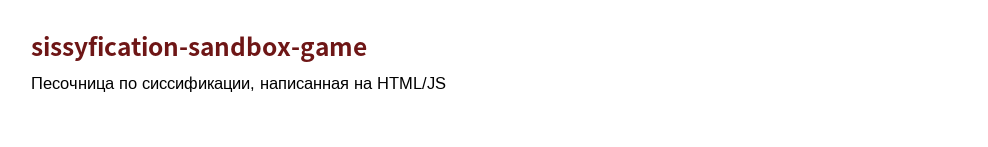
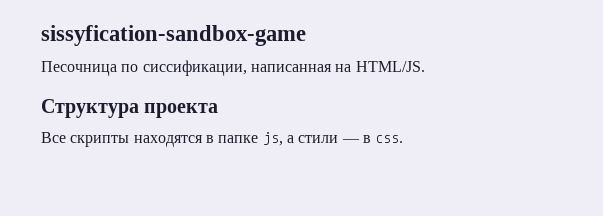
[377,77,446,89] HTML/JS -> [355,61,425,72] [41,99,219,118] [41,132,404,147] HTML/JS. // Структура проекта // Все скрипты находятся в папке js, а стили — в css.

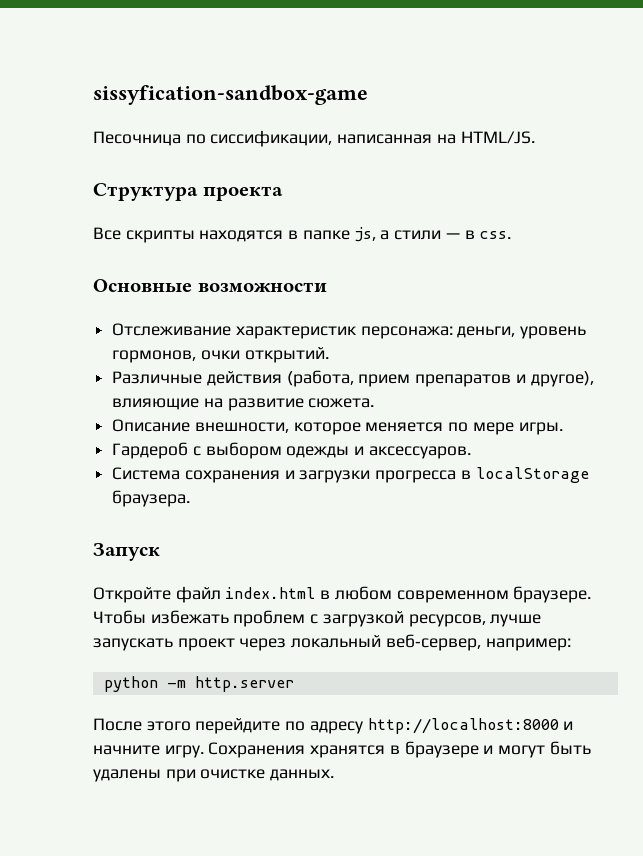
(404, 139) none -> [93,279,327,292] [112,323,587,339] [112,347,329,363] [112,370,594,387] [112,398,375,411] [112,419,563,435] [112,442,471,459] [112,467,589,483] [112,490,191,507] [93,543,160,561] [93,586,592,603] [93,610,542,627] [93,634,571,651] [103,676,294,692] [93,718,574,734] [93,741,591,758] [93,769,335,782] // Основные возможности // Отслеживание характеристик персонажа: деньги, уровень гормонов, очки открытий. // Различные действия (работа, прием препаратов и другое), влияющие на развитие сюжета. // Описание внешности, которое меняется по мере игры. // Гардероб с выбором одежды и аксессуаров. // Система сохранения и загрузки прогресса в localStorage браузера. // Запуск // Откройте файл index.html в любом современном браузере. Чтобы избежать проблем с загрузкой ресурсов, лучше запускать проект через локальный веб‑сервер, например: // python -m http.server // После этого перейдите по адресу http://localhost:8000 и начните игру. Сохранения хранятся в браузере и могут быть удалены при очистке данных.

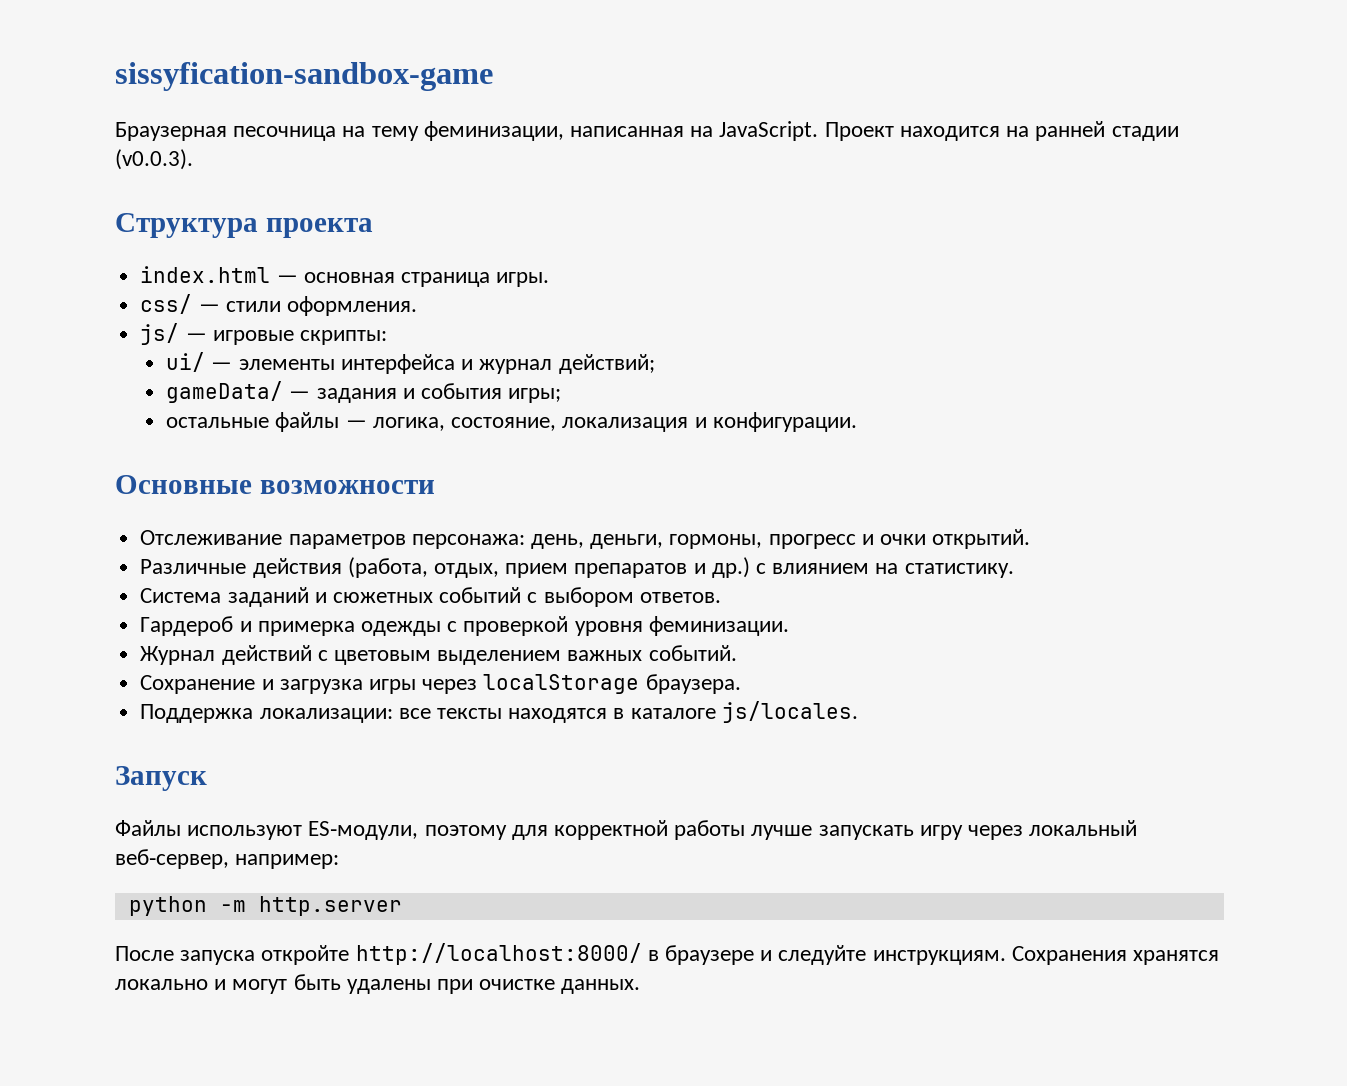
[93,130,535,147] [93,183,283,201] [93,227,512,243] [93,279,327,292] [112,323,587,339] [112,350,197,363] Песочница по сиссификации, написанная на HTML/JS. // Структура проекта // Все скрипты находятся в папке js, а стили — в css. // Основные возможности // Отслеживание характеристик персонажа: деньги, уровень гормонов, -> [115,121,1179,141] [115,149,193,170] [115,213,373,238] [140,266,550,287] [140,294,417,316] [140,323,387,345] [166,352,655,374] [166,381,562,403] [166,412,857,432] [115,475,435,494] [140,530,874,549] Браузерная песочница на тему феминизации, написанная на JavaScript. Проект находится на ранней стадии (v0.0.3). // Структура проекта // index.html — основная страница игры. // css/ — стили оформления. // js/ — игровые скрипты: // ui/ — элементы интерфейса и журнал действий; // gameData/ — задания и события игры; // остальные файлы — логика, состояние, локализация и конфигурации. // Основные возможности // Отслеживание параметров персонажа: день, деньги, гормоны, прогресс и
(354, 378) none -> [433,563,499,578] отдых,
[530,371,594,387] [112,398,375,411] [112,419,563,435] [112,442,471,459] [112,467,589,483] [112,490,191,507] [93,543,160,561] [93,586,592,603] [93,610,486,627] другое), влияющие на развитие сюжета. // Описание внешности, которое меняется по мере игры. // Гардероб с выбором одежды и аксессуаров. // Система сохранения и загрузки прогресса в localStorage браузера. // Запуск // Откройте файл index.html в любом современном браузере. Чтобы избежать проблем с загрузкой ресурсов, -> [711,557,1014,578] [140,587,721,607] [140,616,789,636] [140,645,737,665] [140,674,741,694] [140,701,858,723] [115,766,207,791] [115,820,746,840] др.) c влиянием на статистику. // Система заданий и сюжетных событий с выбором ответов. // Гардероб и примерка одежды с проверкой уровня феминизации. // Журнал действий с цветовым выделением важных событий. // Сохранение и загрузка игры через localStorage браузера. // Поддержка локализации: все тексты находятся в каталоге js/locales. // Запуск // Файлы используют ES‑модули, поэтому для корректной работы
[177,638,235,651] проект -> [919,825,963,840] игру
[146,718,574,734] [93,741,479,758] этого перейдите по адресу http://localhost:8000 и начните игру. Сохранения хранятся в браузере -> [180,943,1220,965] [115,979,208,990] запуска откройте http://localhost:8000/ в браузере и следуйте инструкциям. Сохранения хранятся локально

